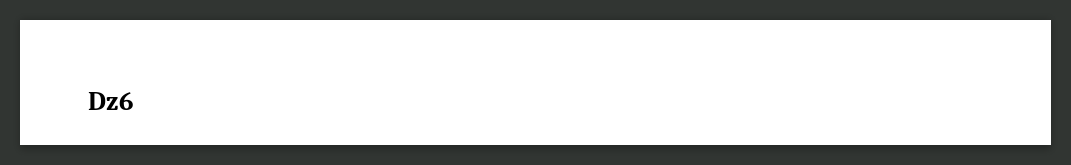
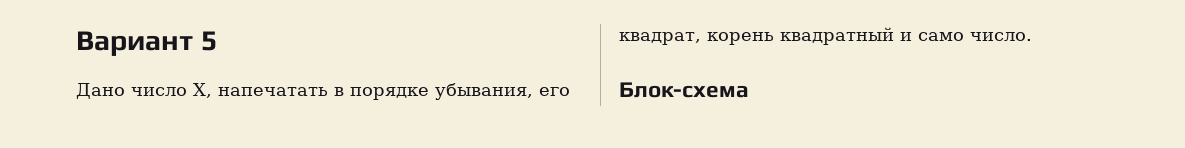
[88,92,134,110] Dz6 -> [76,31,218,56] [76,83,570,100] [619,27,1032,45] [619,82,749,98] Вариант 5 // Дано число Х, напечатать в порядке убывания, его квадрат, корень квадратный и само число. // Блок-схема

